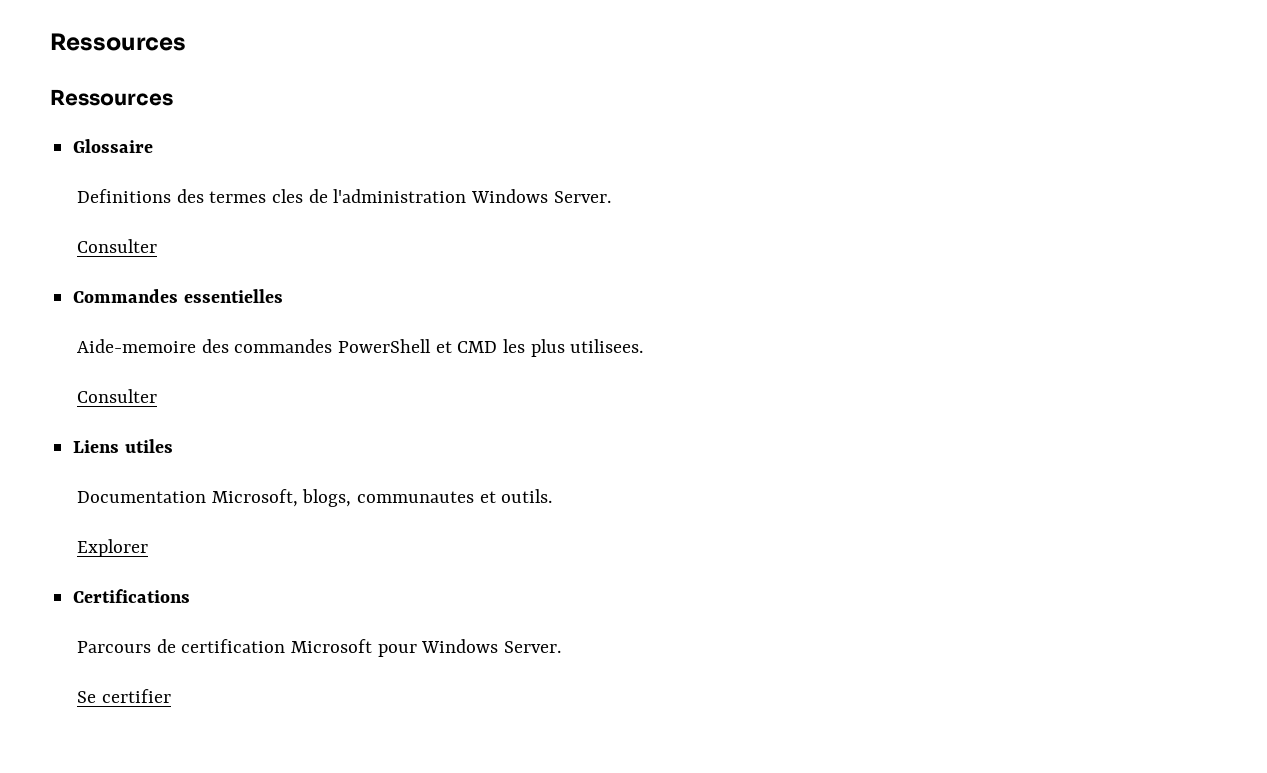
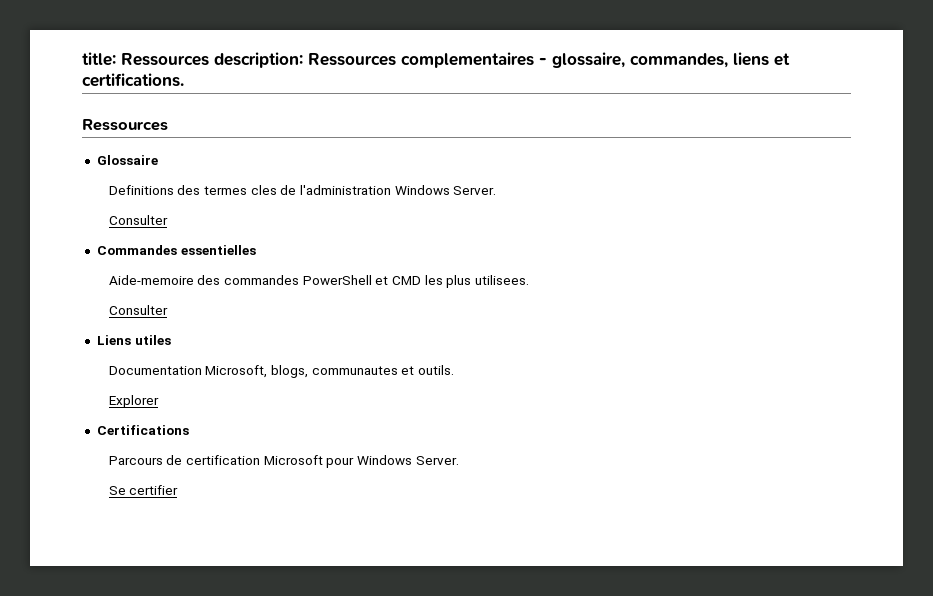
[50,33,186,51] Ressources -> [82,52,790,68] [82,73,184,87] title: Ressources description: Ressources complementaires - glossaire, commandes, liens et certifications.

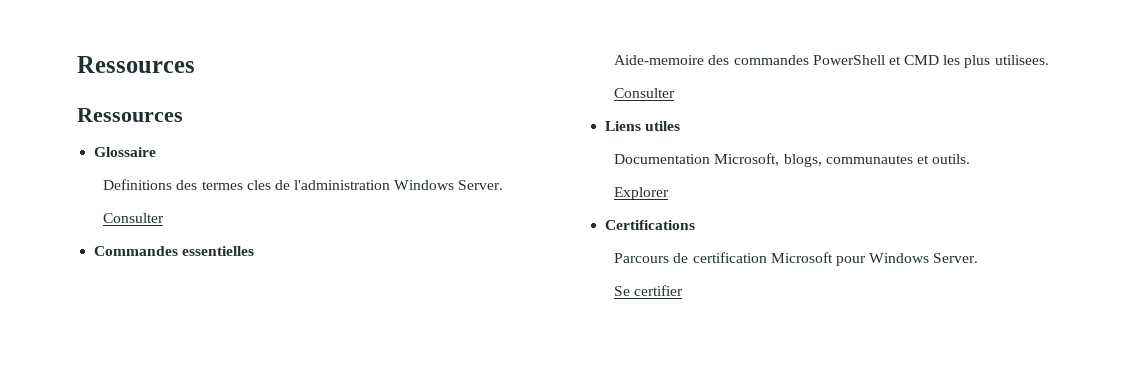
[82,52,790,68] [82,73,184,87] title: Ressources description: Ressources complementaires - glossaire, commandes, liens et certifications. -> [77,56,195,73] Ressources

